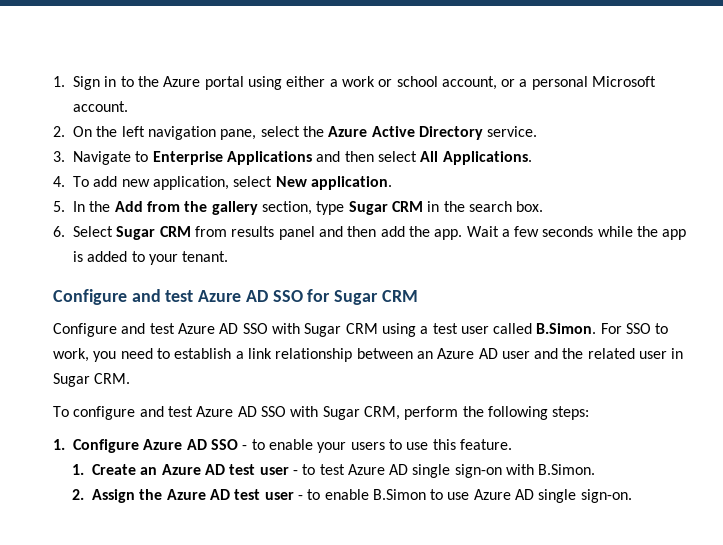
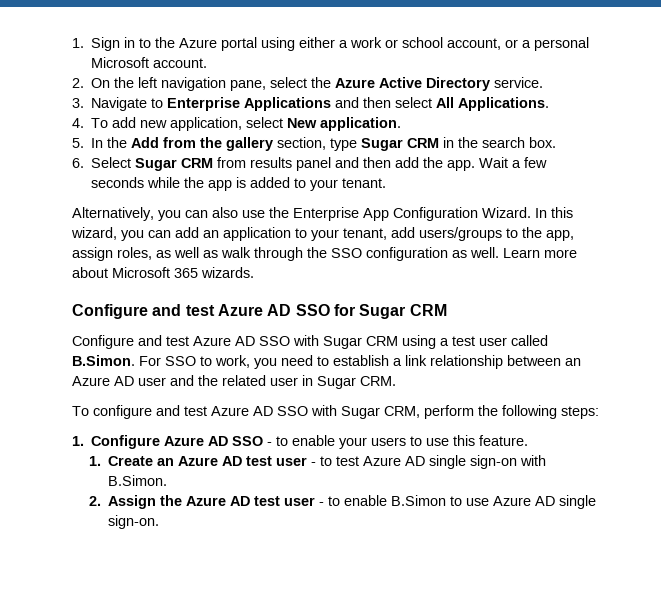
(229, 256) none -> [72,207,573,221] [71,227,574,241] [72,247,577,261] [72,267,254,278] // Alternatively, you can also use the Enterprise App Configuration Wizard. In this wizard, you can add an application to your tenant, add users/groups to the app, assign roles, as well as walk through the SSO configuration as well. Learn more about Microsoft 365 wizards.

